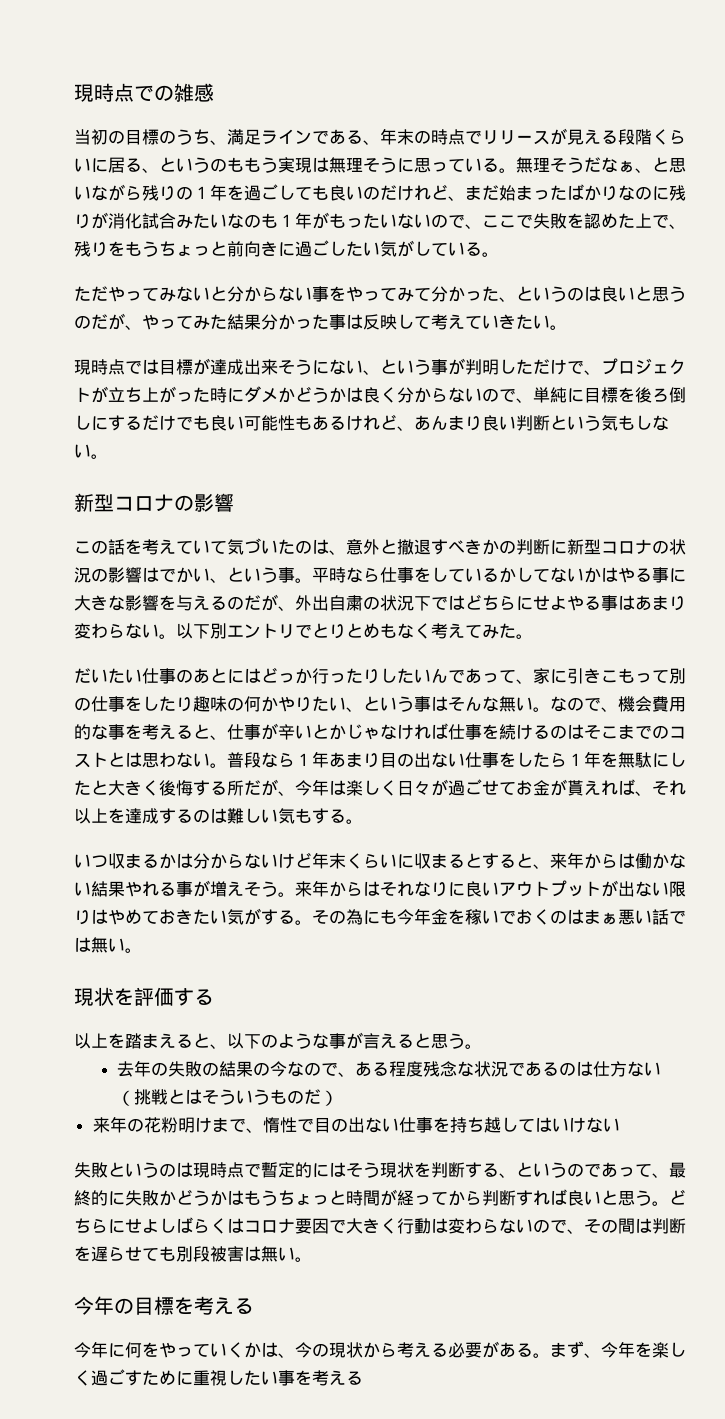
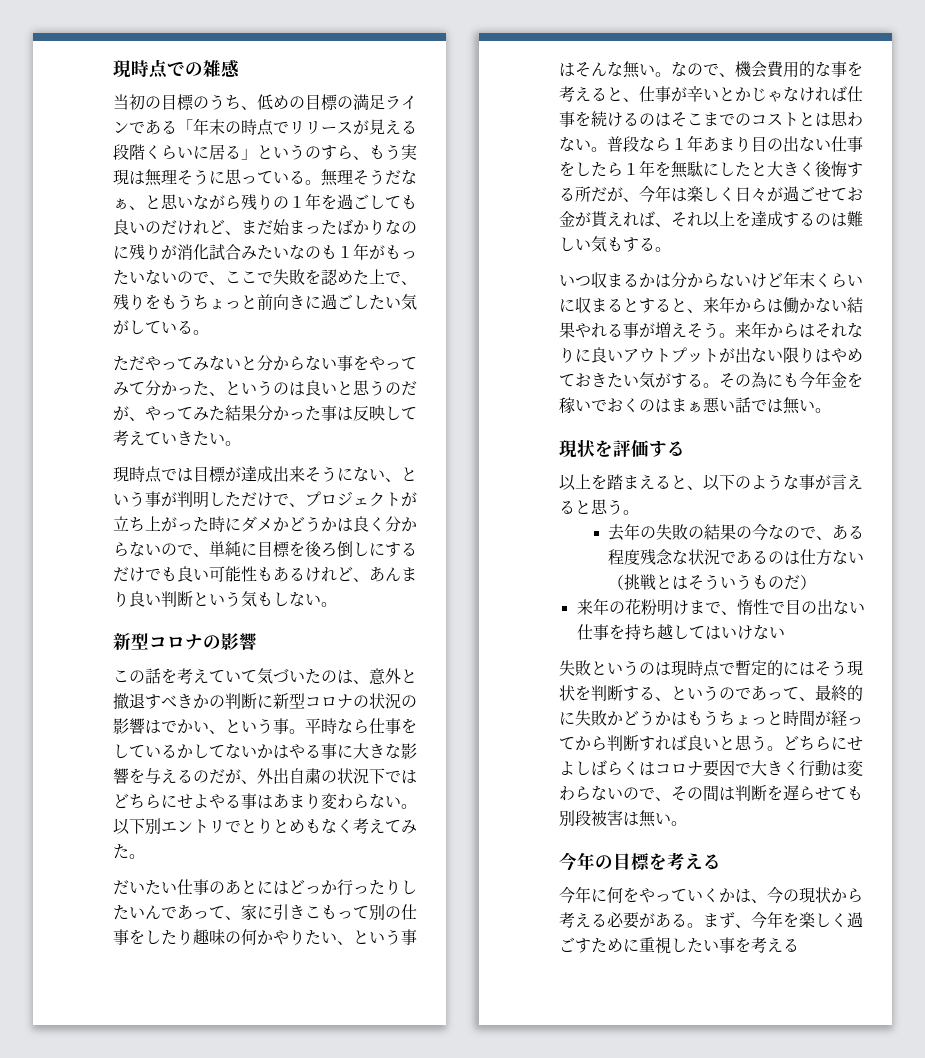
(227, 142) none -> [257,94,353,110] 低めの目標の
[363,140,380,145] 、 -> [177,119,193,133] 「
[142,157,244,173] 、というのも -> [241,144,369,160] 」というのすら、

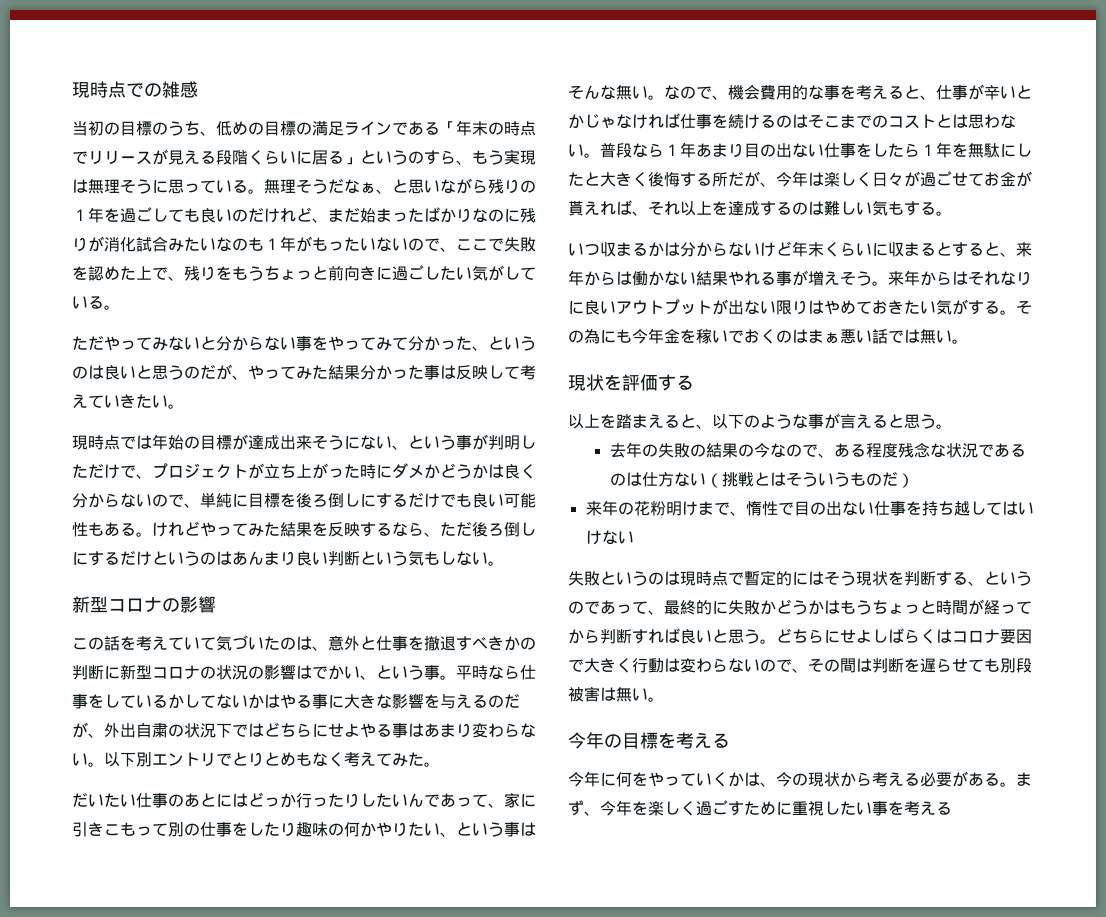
(193, 475) none -> [152,434,200,450] 年始の
[305,567,369,582] けれど、 -> [136,521,536,537] [72,551,232,566] 。けれどやってみた結果を反映するなら、ただ後ろ倒しにするだけというのは
(417, 676) none -> [376,636,424,651] 仕事を

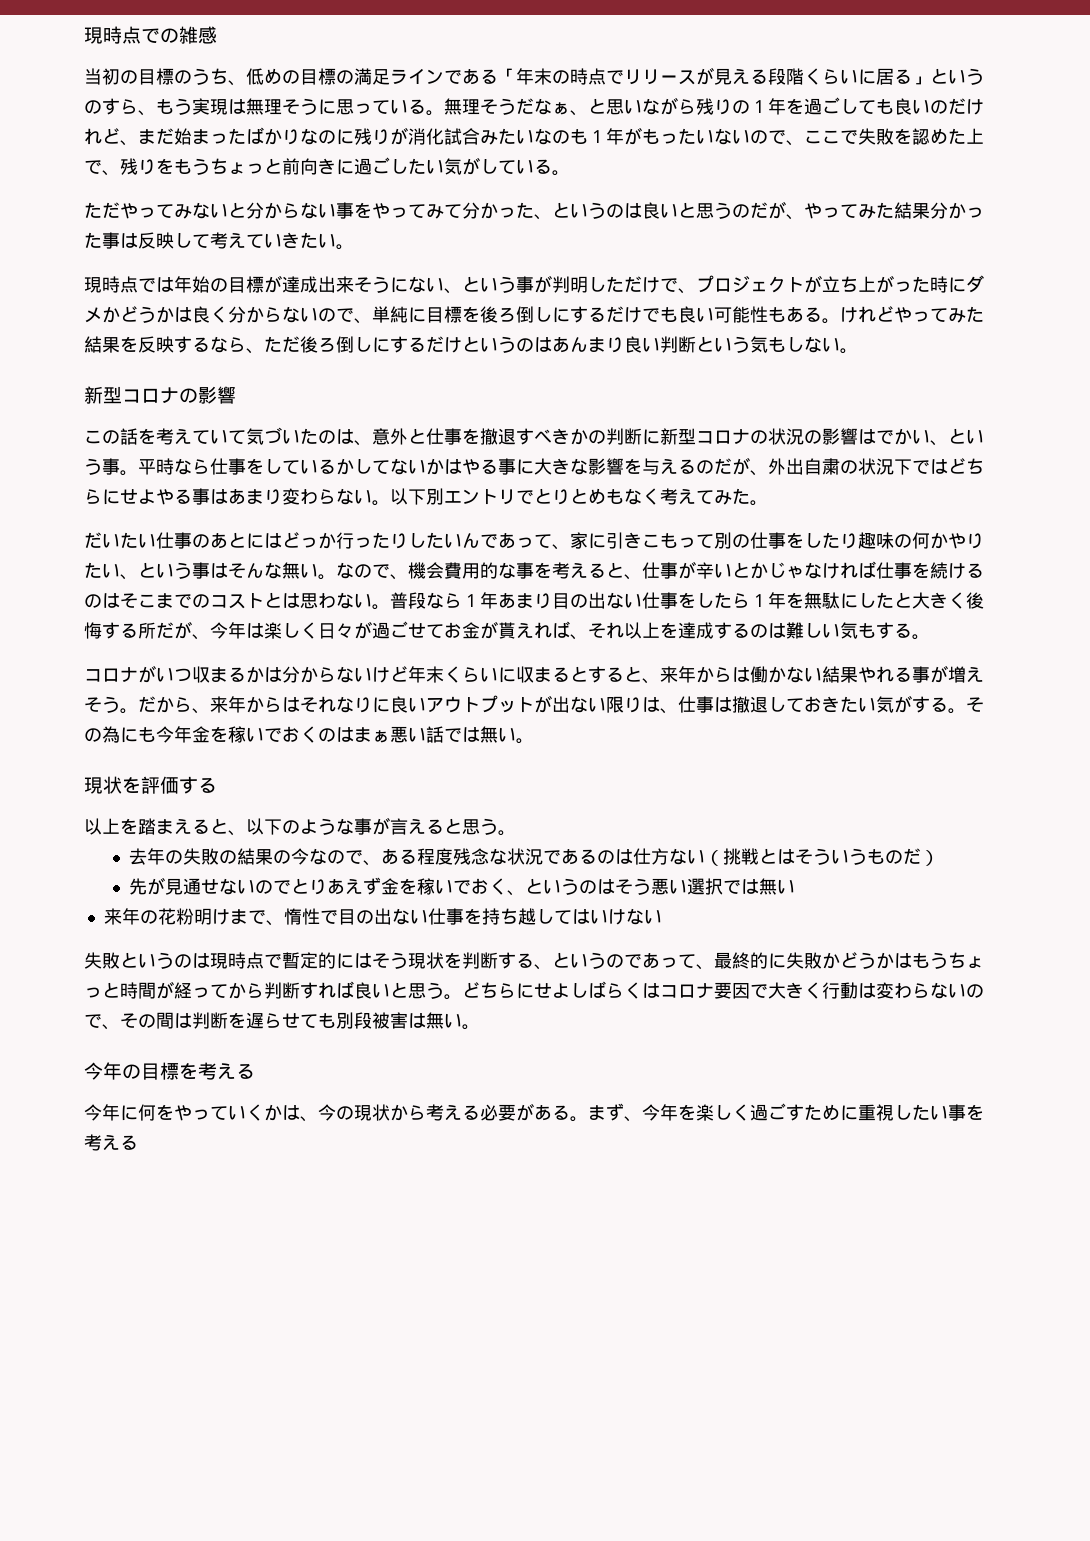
(952, 213) none -> [84,665,156,683] コロナが
(888, 283) none -> [138,696,210,714] だから、
[824,300,856,315] やめ -> [660,696,786,714] 、仕事は撤退し
(914, 480) none -> [129,877,796,896] // 先が見通せないのでとりあえず金を稼いでおく、というのはそう悪い選択では無い

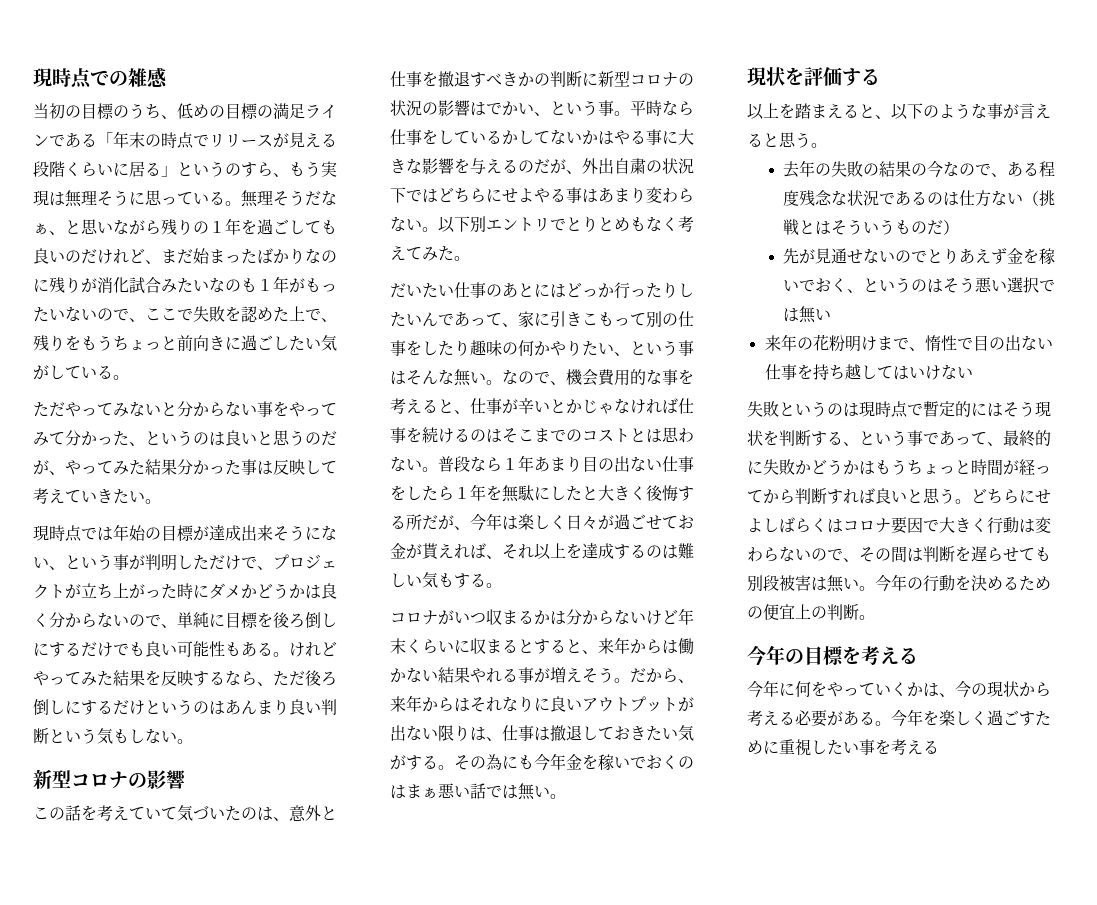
[606,954,624,968] の -> [907,430,923,446] 事
(480, 1027) none -> [875,574,1051,592] [747,604,875,621] 今年の行動を決めるための便宜上の判断。
[588,1103,642,1122] まず、 -> (891, 723) none

